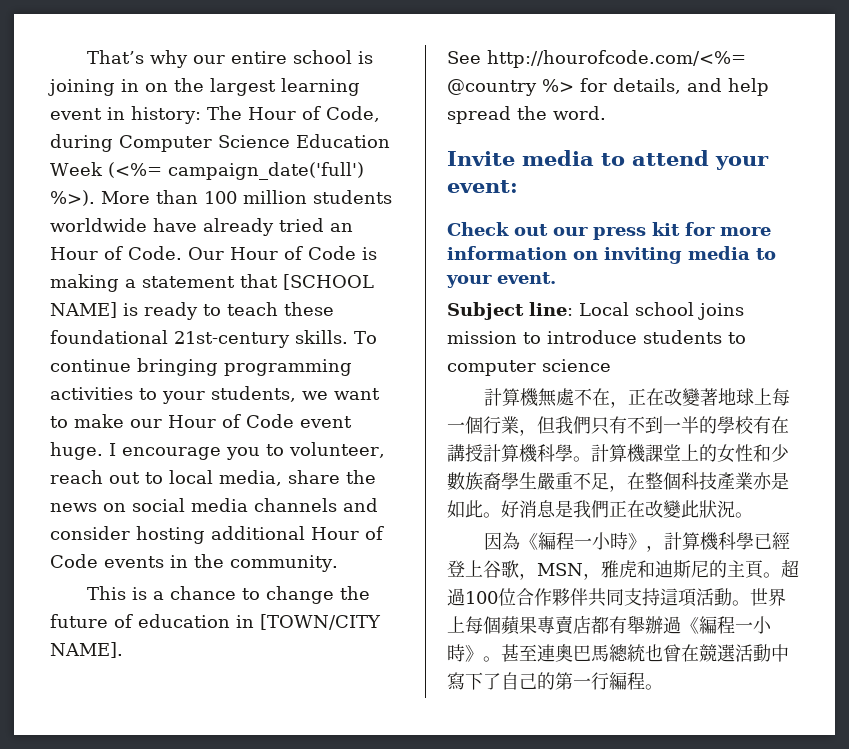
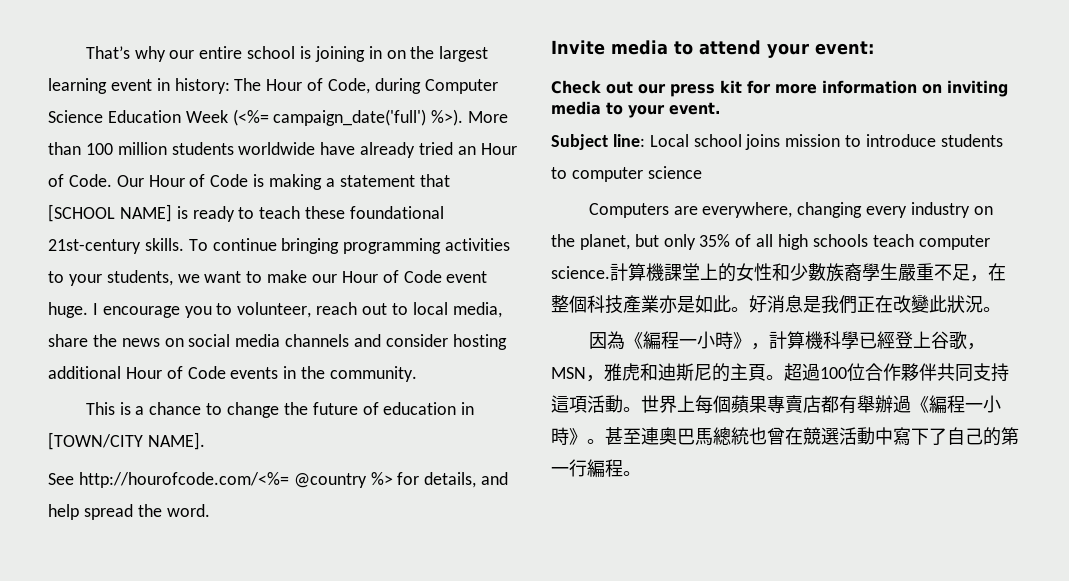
[483,388,790,408] [447,416,789,436] [447,444,591,463] 計算機無處不在，正在改變著地球上每一個行業，但我們只有不到一半的學校有在講授計算機科學。 -> [588,202,993,218] [551,234,990,250] [551,266,610,279] Computers are everywhere, changing every industry on the planet, but only 35% of all high schools teach computer science.

